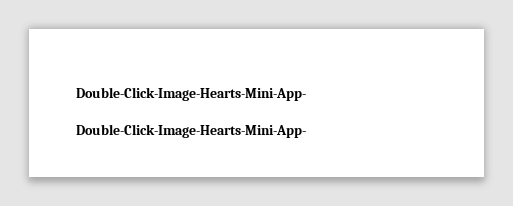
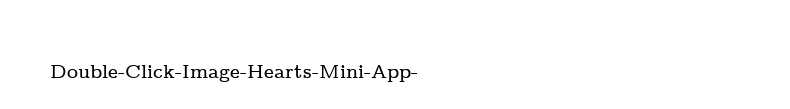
[76,87,306,101] [76,124,306,138] Double-Click-Image-Hearts-Mini-App- // Double-Click-Image-Hearts-Mini-App- -> [50,65,418,82] Double-Click-Image-Hearts-Mini-App-

